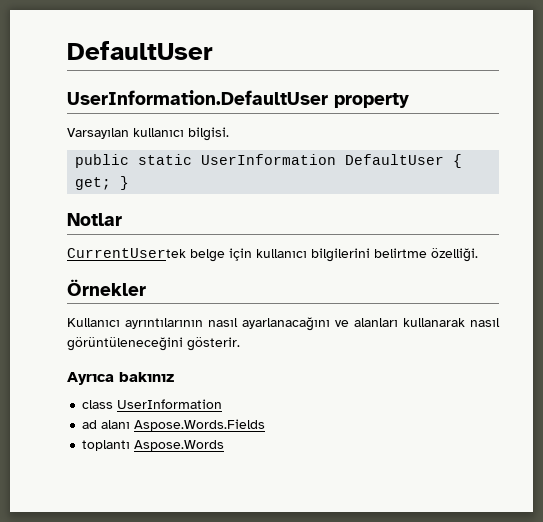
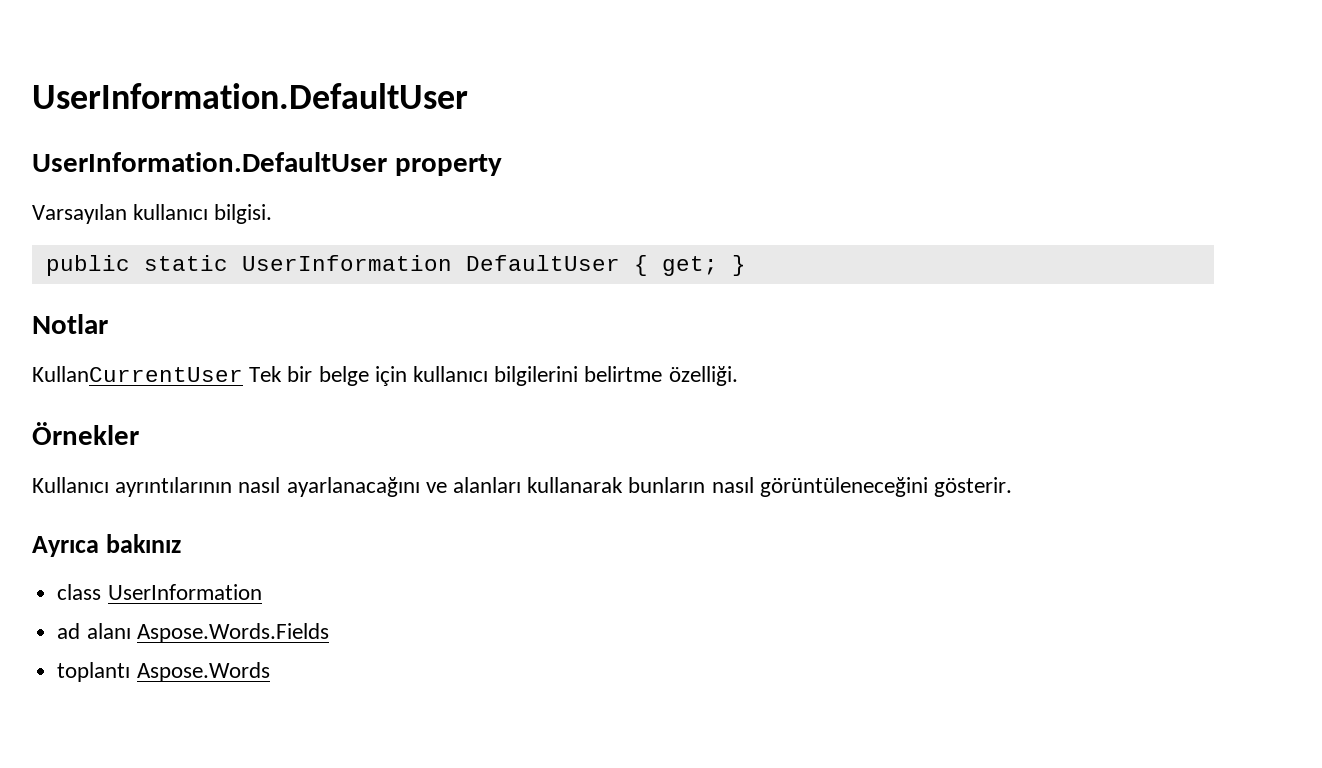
[67,41,213,60] DefaultUser -> [32,83,468,109] UserInformation.DefaultUser
[67,248,186,258] CurrentUsertek -> [32,366,313,382] KullanCurrentUser Tek bir
(465, 322) none -> [628,477,706,493] bunların

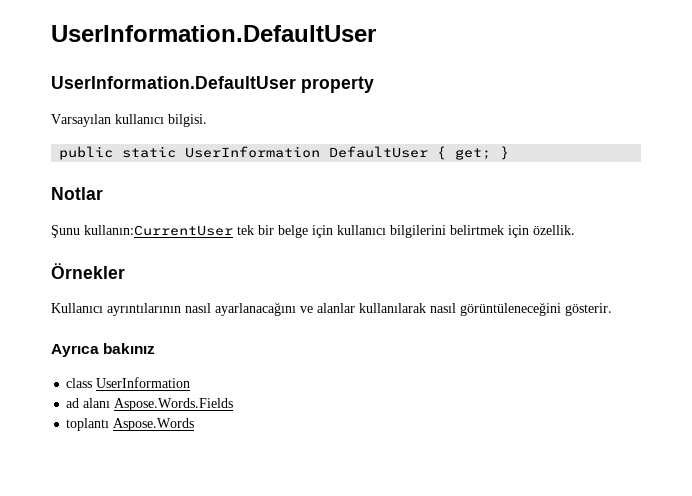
[32,366,283,382] KullanCurrentUser Tek -> [51,225,254,238] Şunu kullanın:CurrentUser tek
[584,366,738,386] belirtme özelliği. -> [450,225,575,238] belirtmek için özellik.
[453,477,706,493] alanları kullanarak bunların -> [317,303,426,313] alanlar kullanılarak

